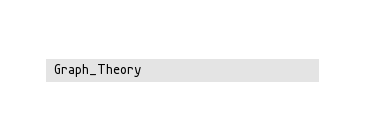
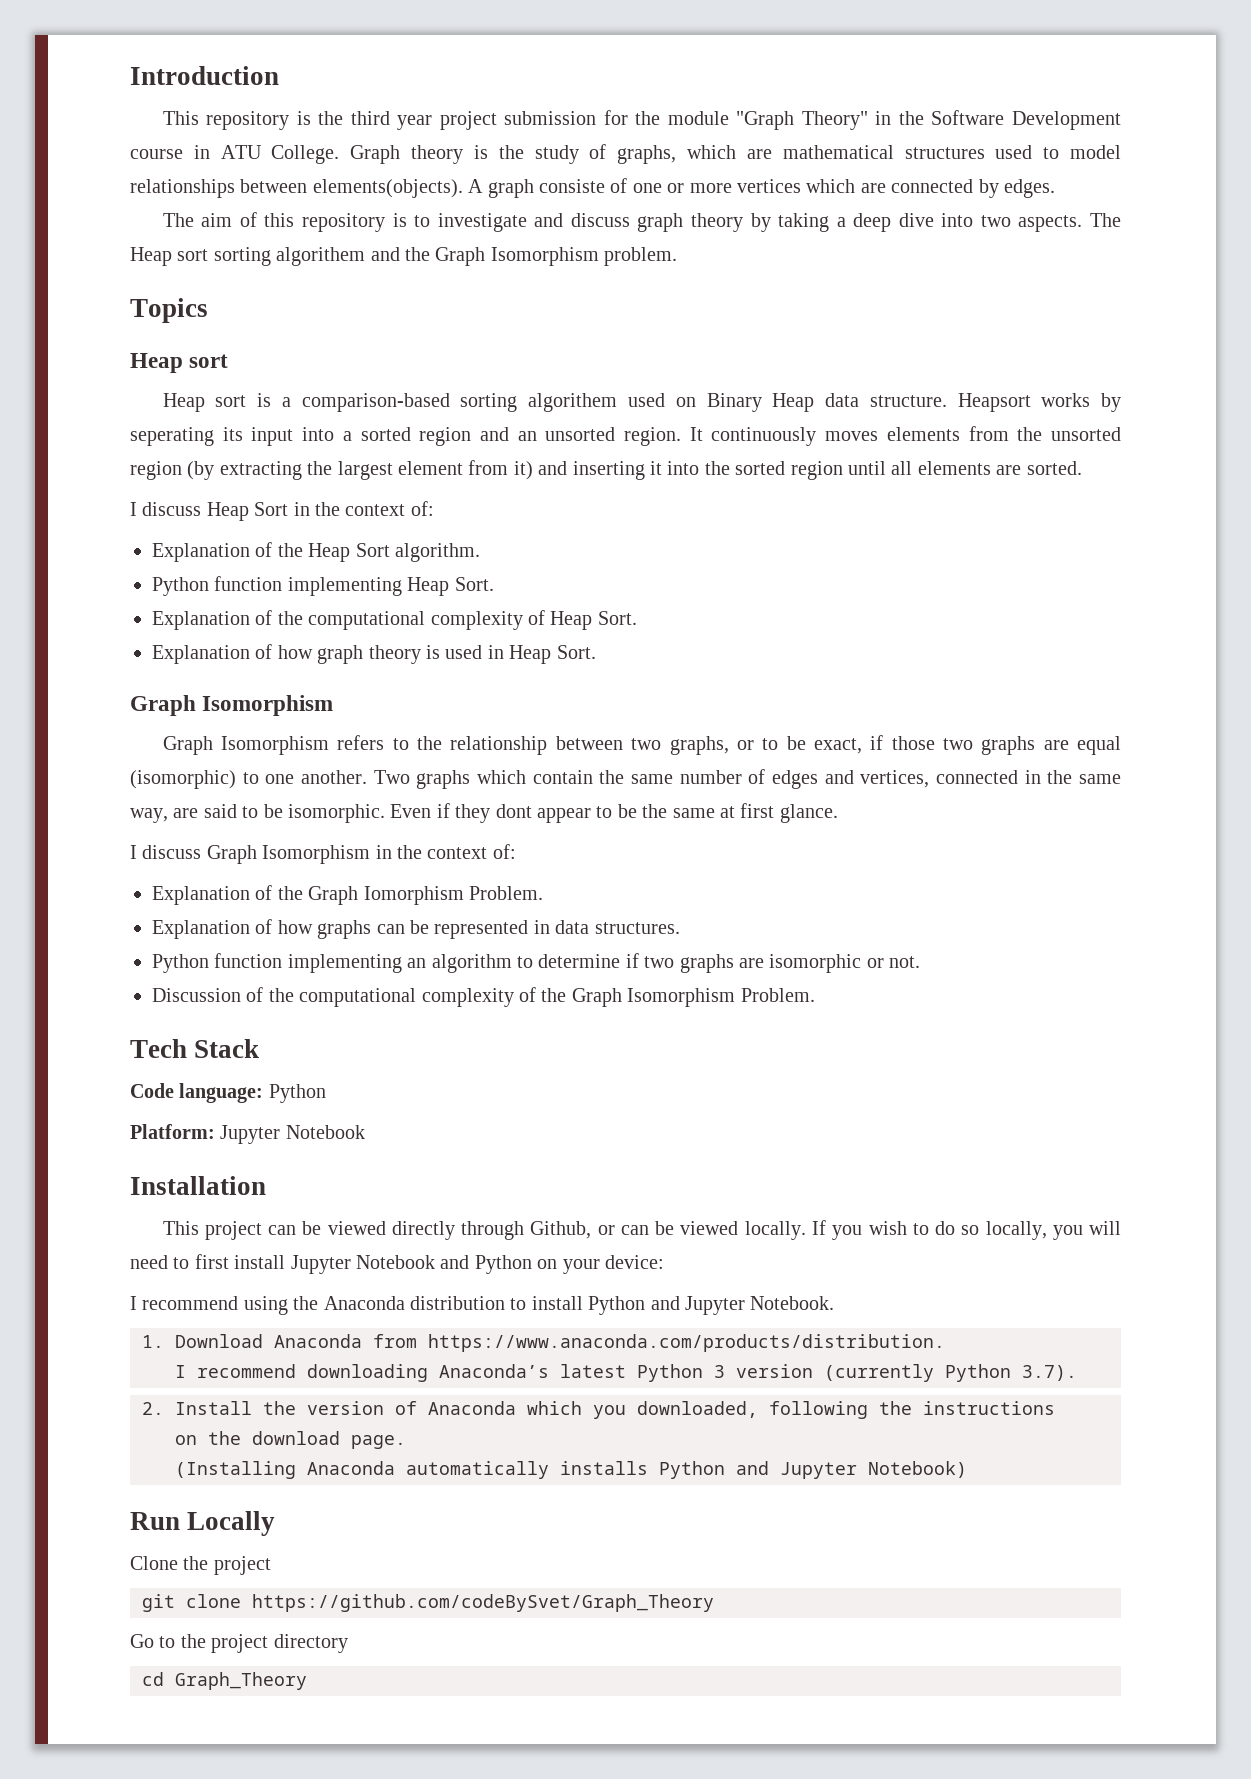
(53, 70) none -> [130,66,279,85] [162,110,1121,130] [130,144,1122,164] [130,178,1055,198] [162,212,1121,232] [130,247,678,266] [130,298,208,323] [130,353,229,373] [162,393,1122,412] [130,426,1122,446] [130,460,1082,480] [130,501,434,521] [152,542,480,562] [152,576,494,596] [152,610,637,630] [152,644,596,664] [130,695,334,716] [162,735,1121,755] [130,769,1121,789] [130,803,838,823] [130,844,516,864] [152,885,543,905] [152,919,680,939] [152,953,921,973] [152,987,815,1007] [130,1039,260,1058] [130,1083,326,1103] [130,1124,365,1144] [130,1176,266,1195] [162,1220,1121,1240] [130,1254,664,1274] [130,1296,835,1315] [142,1334,945,1352] [175,1364,1077,1382] [142,1401,1055,1419] [175,1431,406,1449] [175,1461,967,1479] [130,1511,276,1536] [130,1556,271,1575] [142,1594,714,1612] [130,1634,348,1653] [142,1672,164,1686] Introduction // This repository is the third year project submission for the module "Graph Theory" in the Software Development course in ATU College. Graph theory is the study of graphs, which are mathematical structures used to model relationships between elements(objects). A graph consiste of one or more vertices which are connected by edges. // The aim of this repository is to investigate and discuss graph theory by taking a deep dive into two aspects. The Heap sort sorting algorithem and the Graph Isomorphism problem. // Topics // Heap sort // Heap sort is a comparison-based sorting algorithem used on Binary Heap data structure. Heapsort works by seperating its input into a sorted region and an unsorted region. It continuously moves elements from the unsorted region (by extracting the largest element from it) and inserting it into the sorted region until all elements are sorted. // I discuss Heap Sort in the context of: // Explanation of the Heap Sort algorithm. // Python function implementing Heap Sort. // Explanation of the computational complexity of Heap Sort. // Explanation of how graph theory is used in Heap Sort. // Graph Isomorphism // Graph Isomorphism refers to the relationship between two graphs, or to be exact, if those two graphs are equal (isomorphic) to one another. Two graphs which contain the same number of edges and vertices, connected in the same way, are said to be isomorphic. Even if they dont appear to be the same at first glance. // I discuss Graph Isomorphism in the context of: // Explanation of the Graph Iomorphism Problem. // Explanation of how graphs can be represented in data structures. // Python function implementing an algorithm to determine if two graphs are isomorphic or not. // Discussion of the computational complexity of the Graph Isomorphism Problem. // Tech Stack // Code language: Python // Platform: Jupyter Notebook // Installation // This project can be viewed directly through Github, or can be viewed locally. If you wish to do so locally, you will need to first install Jupyter Notebook and Python on your device: // I recommend using the Anaconda distribution to install Python and Jupyter Notebook. // 1. Download Anaconda from https://www.anaconda.com/products/distribution. // I recommend downloading Anaconda’s latest Python 3 version (currently Python 3.7). // 2. Install the version of Anaconda which you downloaded, following the instructions // on the download page. // (Installing Anaconda automatically installs Python and Jupyter Notebook) // Run Locally // Clone the project // git clone https://github.com/codeBySvet/Graph_Theory // Go to the project directory // cd

